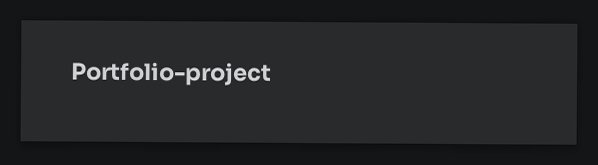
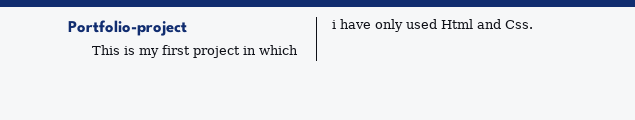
(272, 73) none -> [91,45,298,58] [332,19,533,32] // This is my first project in which i have only used Html and Css.

